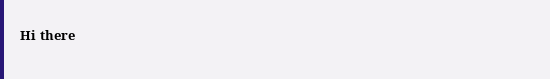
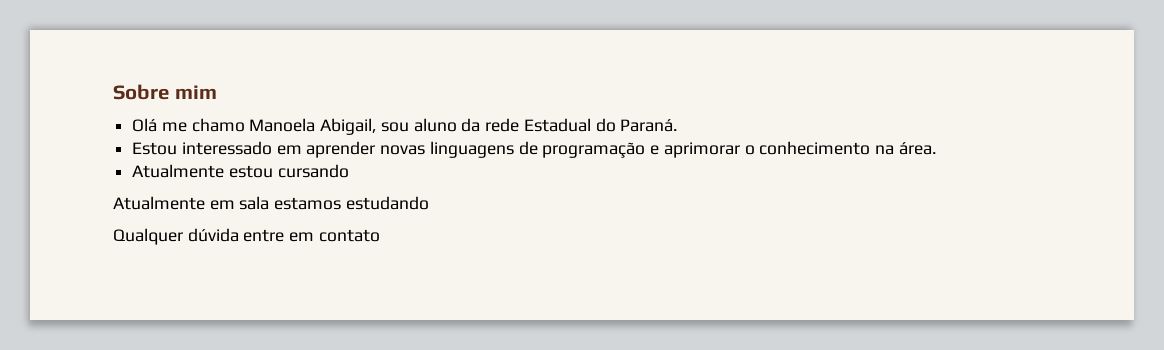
[20,30,75,40] Hi there -> [113,84,217,100] [132,118,678,135] [132,141,936,158] [132,164,349,178] [113,196,429,210] [113,228,380,245] Sobre mim // Olá me chamo Manoela Abigail, sou aluno da rede Estadual do Paraná. // Estou interessado em aprender novas linguagens de programação e aprimorar o conhecimento na área. // Atualmente estou cursando // Atualmente em sala estamos estudando // Qualquer dúvida entre em contato

